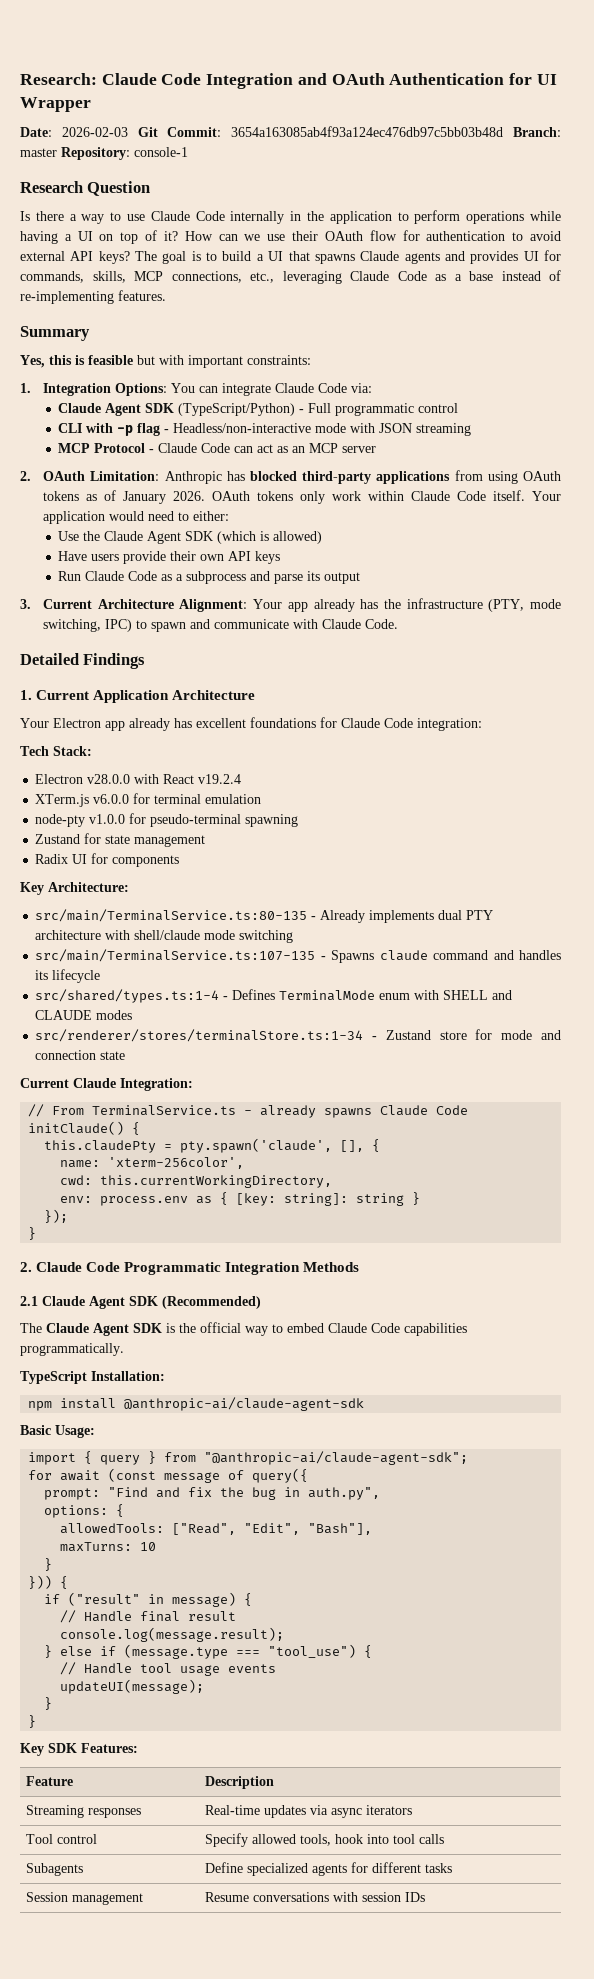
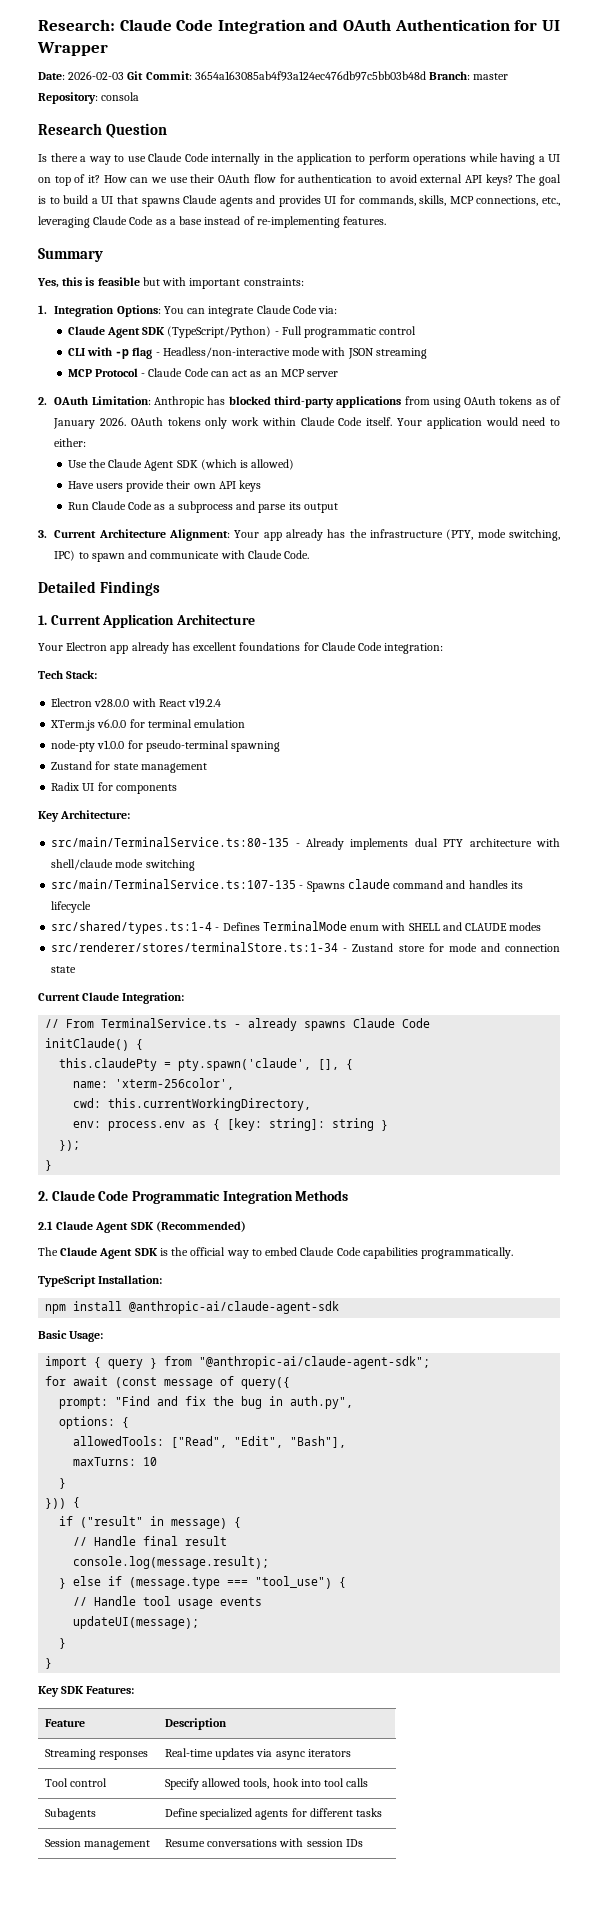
[134,147,188,157] console-1 -> [101,92,140,101] consola

